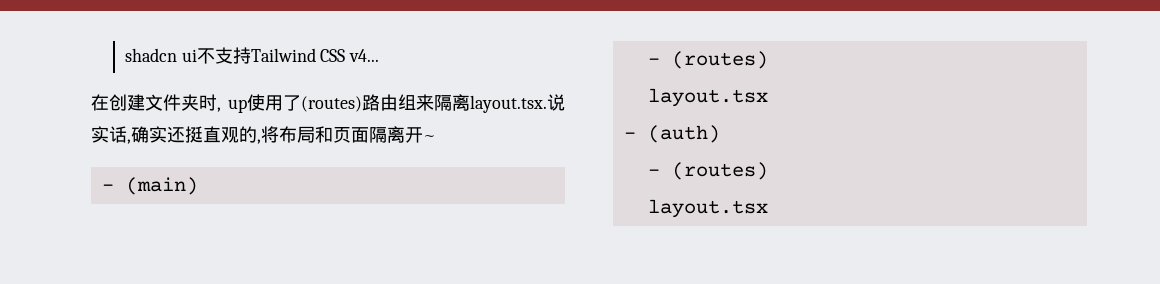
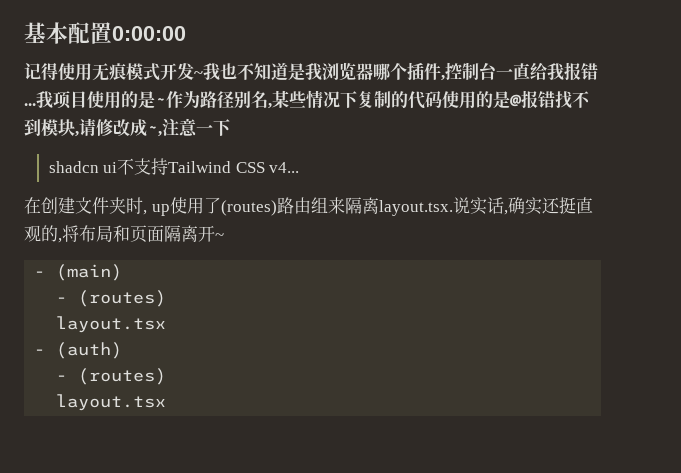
(124, 55) none -> [24,22,186,44] [24,62,598,81] [24,90,590,109] [24,118,231,137] 基本配置0:00:00 // 记得使用无痕模式开发~我也不知道是我浏览器哪个插件,控制台一直给我报错...我项目使用的是~作为路径别名,某些情况下复制的代码使用的是@报错找不到模块,请修改成~,注意一下 //

